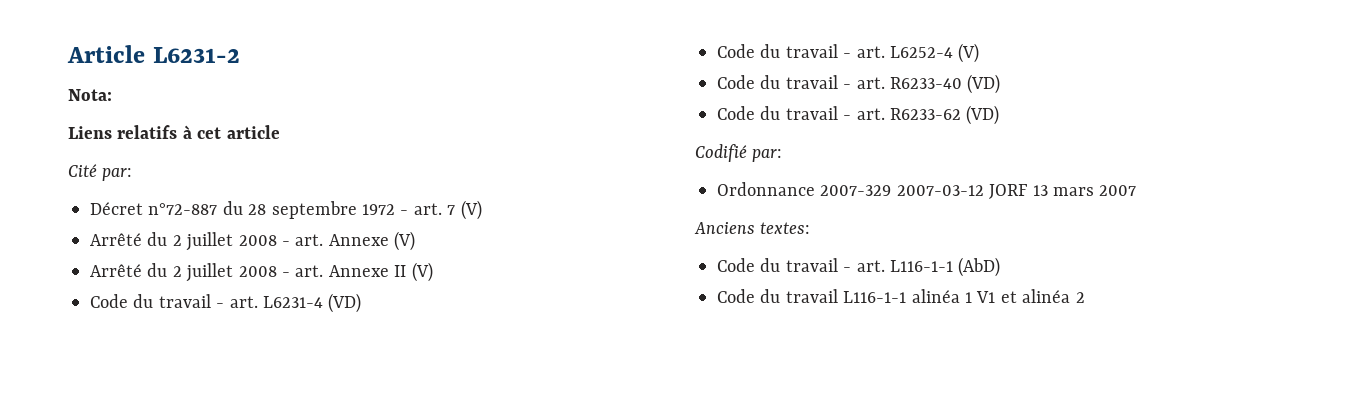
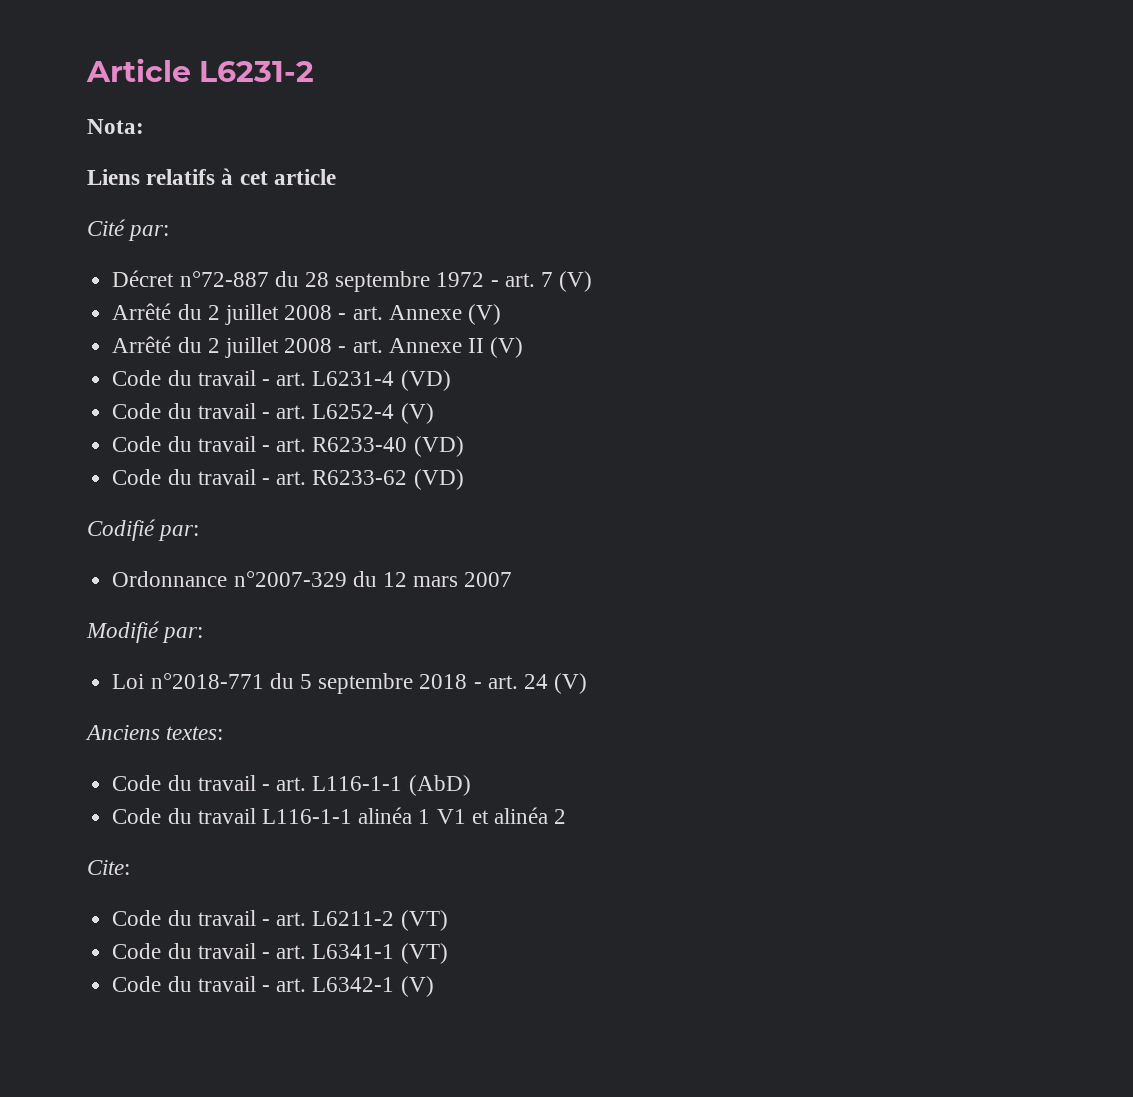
[820,184,1137,199] 2007-329 2007-03-12 JORF 13 mars 2007 -> [233,571,513,587] [86,621,204,643] [112,673,588,694] n°2007-329 du 12 mars 2007 // Modifié par: // Loi n°2018-771 du 5 septembre 2018 - art. 24 (V)
(1085, 297) none -> [87,860,130,875] [112,910,448,931] [112,943,448,964] [112,976,434,997] // Cite: // Code du travail - art. L6211-2 (VT) // Code du travail - art. L6341-1 (VT) // Code du travail - art. L6342-1 (V)

